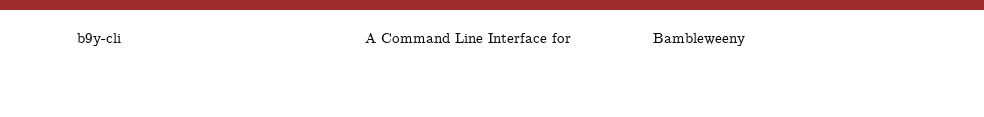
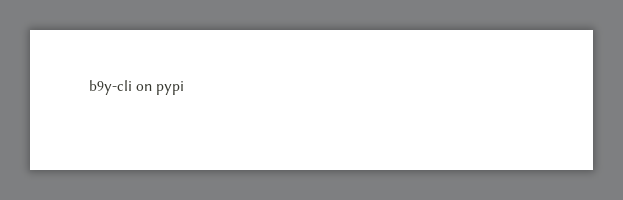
[365,33,745,46] // A Command Line Interface for Bambleweeny -> [136,81,185,95] on pypi

